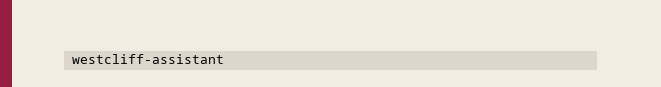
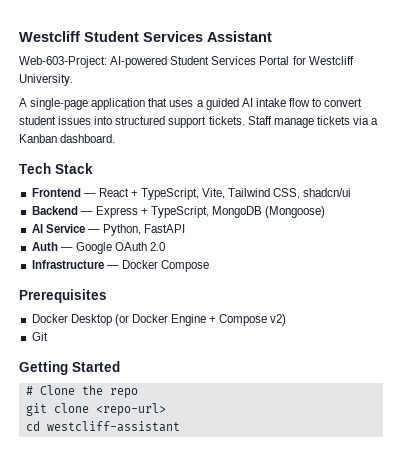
(71, 59) none -> [19,31,272,42] [19,56,354,68] [19,74,73,86] [19,98,363,110] [19,116,379,128] [19,134,116,143] [19,163,93,174] [31,188,352,200] [31,206,326,218] [31,224,186,236] [31,242,166,254] [31,260,209,272] [19,289,107,303] [31,314,287,326] [31,332,48,341] [19,361,120,375] [25,385,138,398] [25,403,166,416] [25,421,40,431] Westcliff Student Services Assistant // Web-603-Project: AI-powered Student Services Portal for Westcliff University. // A single-page application that uses a guided AI intake flow to convert student issues into structured support tickets. Staff manage tickets via a Kanban dashboard. // Tech Stack // Frontend — React + TypeScript, Vite, Tailwind CSS, shadcn/ui // Backend — Express + TypeScript, MongoDB (Mongoose) // AI Service — Python, FastAPI // Auth — Google OAuth 2.0 // Infrastructure — Docker Compose // Prerequisites // Docker Desktop (or Docker Engine + Compose v2) // Git // Getting Started // # Clone the repo // git clone <repo-url> // cd

